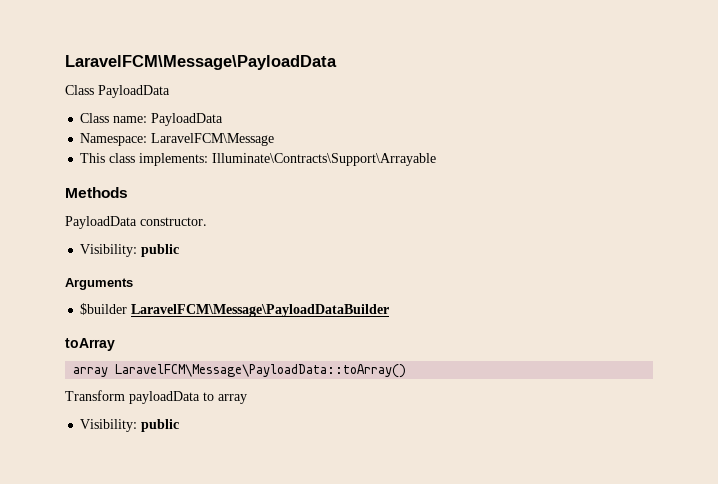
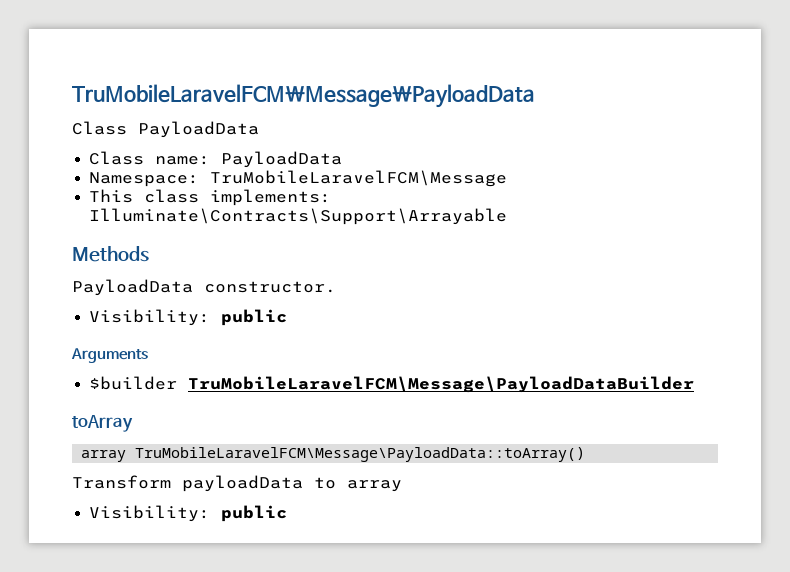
[65,55,337,70] LaravelFCM\Message\PayloadData -> [72,84,535,108] TruMobileLaravelFCM\Message\PayloadData
[151,133,275,146] LaravelFCM\Message -> [210,170,508,187] TruMobileLaravelFCM\Message
[131,304,390,317] LaravelFCM\Message\PayloadDataBuilder -> [188,376,695,393] TruMobileLaravelFCM\Message\PayloadDataBuilder
[115,364,407,378] LaravelFCM\Message\PayloadData::toArray() -> [135,447,586,462] TruMobileLaravelFCM\Message\PayloadData::toArray()

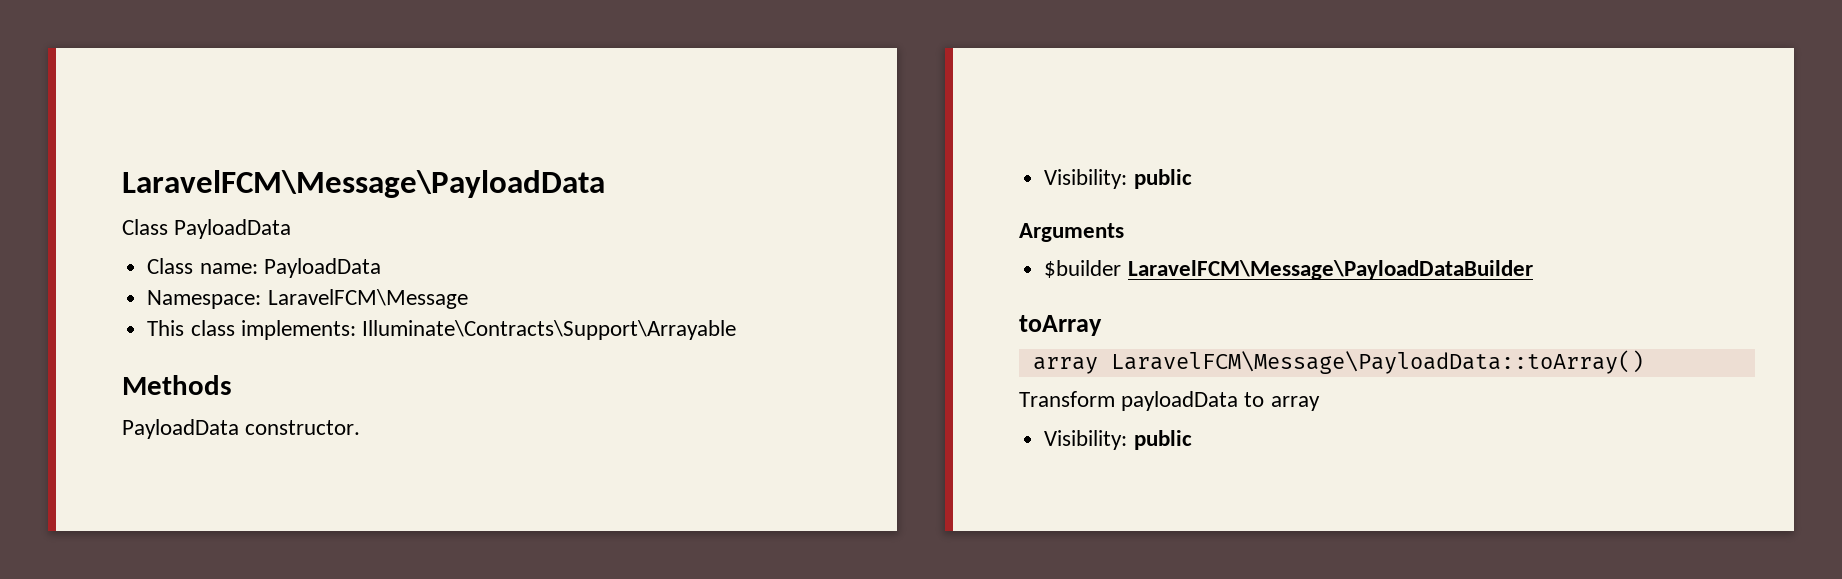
[72,84,535,108] TruMobileLaravelFCM\Message\PayloadData -> [122,170,605,198] LaravelFCM\Message\PayloadData
[210,170,508,187] TruMobileLaravelFCM\Message -> [267,289,468,309] LaravelFCM\Message
[188,376,695,393] TruMobileLaravelFCM\Message\PayloadDataBuilder -> [1127,260,1533,280] LaravelFCM\Message\PayloadDataBuilder
[135,447,586,462] TruMobileLaravelFCM\Message\PayloadData::toArray() -> [1110,350,1644,374] LaravelFCM\Message\PayloadData::toArray()

